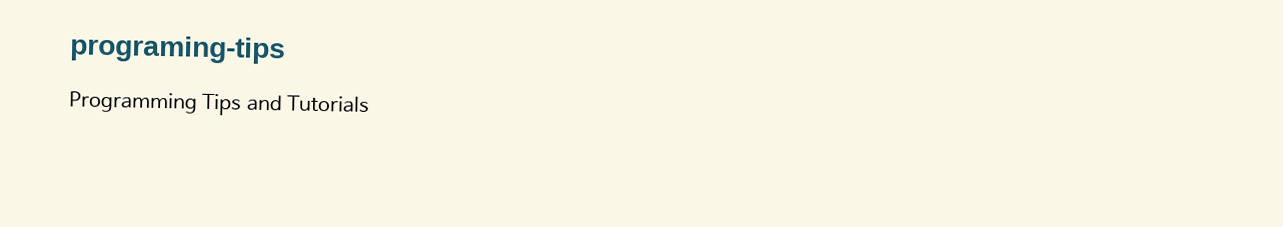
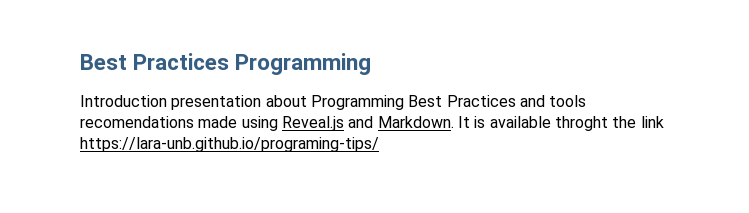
[69,34,286,65] [68,91,370,116] programing-tips // Programming Tips and Tutorials -> [80,53,372,75] [80,95,587,110] [80,116,664,131] [80,137,379,152] Best Practices Programming // Introduction presentation about Programming Best Practices and tools recomendations made using Reveal.js and Markdown. It is available throght the link https://lara-unb.github.io/programing-tips/

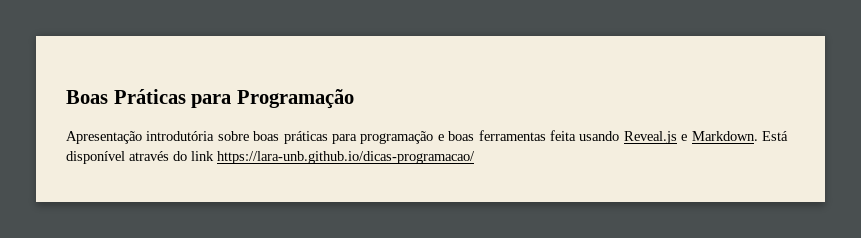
[80,53,372,75] [80,95,587,110] [80,116,664,131] [80,137,379,152] Best Practices Programming // Introduction presentation about Programming Best Practices and tools recomendations made using Reveal.js and Markdown. It is available throght the link https://lara-unb.github.io/programing-tips/ -> [66,89,354,109] [66,130,788,144] [66,151,475,164] Boas Práticas para Programação // Apresentação introdutória sobre boas práticas para programação e boas ferramentas feita usando Reveal.js e Markdown. Está disponível através do link https://lara-unb.github.io/dicas-programacao/

